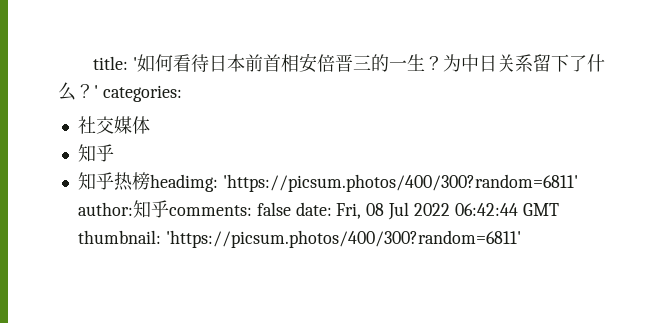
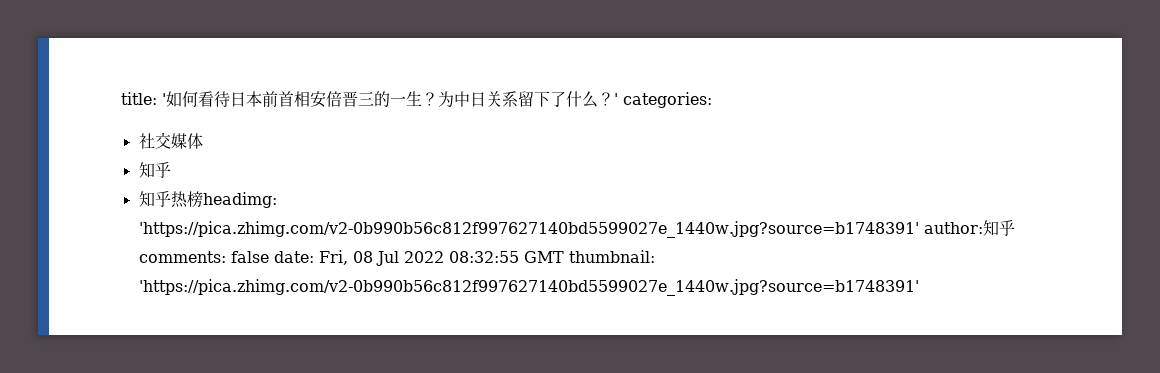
[222,174,578,192] 'https://picsum.photos/400/300?random=6811' -> [138,221,919,238] 'https://pica.zhimg.com/v2-0b990b56c812f997627140bd5599027e_1440w.jpg?source=b1748391'
[454,203,518,216] 06:42:44 -> [448,251,519,263] 08:32:55
[165,230,521,248] 'https://picsum.photos/400/300?random=6811' -> [138,279,919,296] 'https://pica.zhimg.com/v2-0b990b56c812f997627140bd5599027e_1440w.jpg?source=b1748391'

